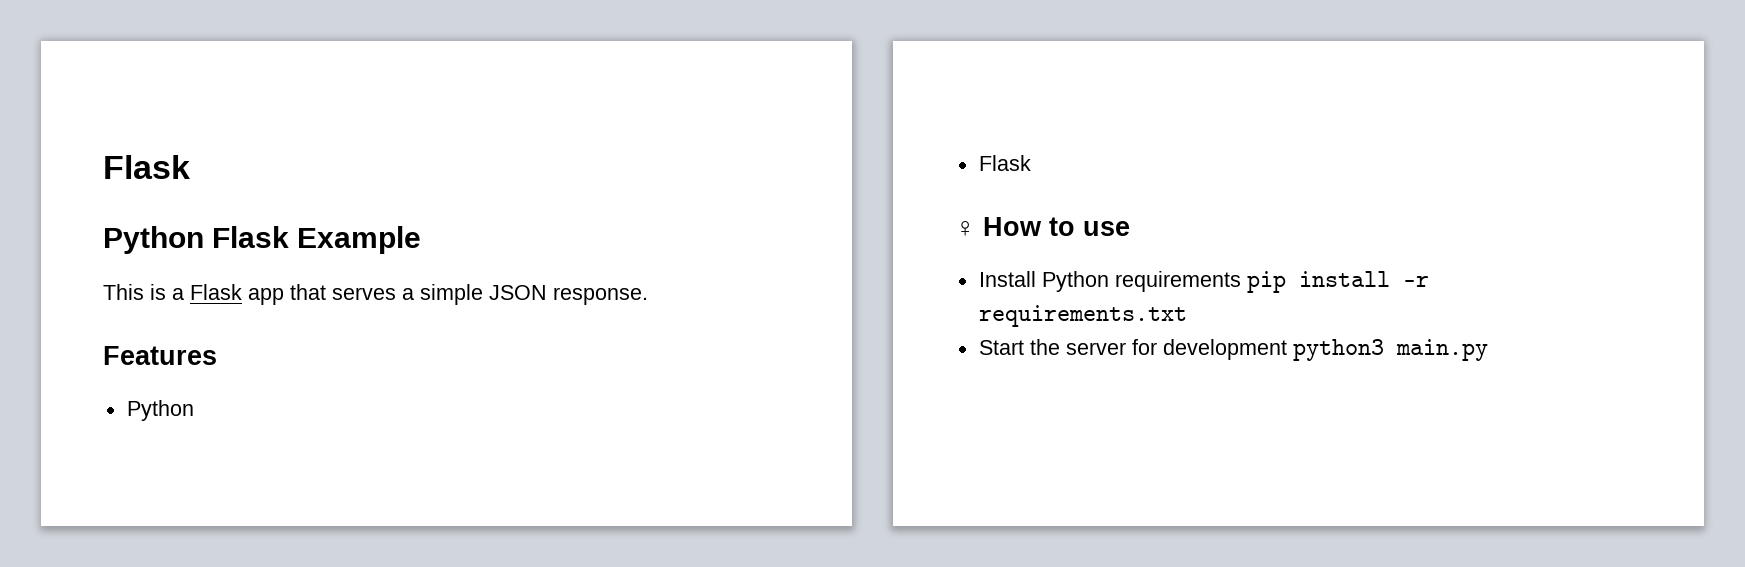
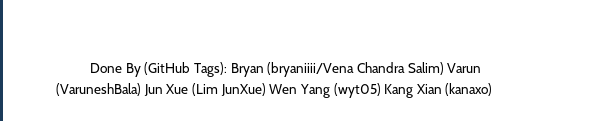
[103,155,190,179] [103,226,422,254] [103,284,648,305] [103,346,217,365] [126,400,194,421] [978,155,1031,171] [955,217,1130,236] [978,271,1429,293] [978,305,1187,327] [978,339,1488,361] Flask // Python Flask Example // This is a Flask app that serves a simple JSON response. // Features // Python // Flask // ♀ How to use // Install Python requirements pip install -r requirements.txt // Start the server for development python3 main.py -> [90,62,482,77] [56,83,493,98] Done By (GitHub Tags): Bryan (bryaniiii/Vena Chandra Salim) Varun (VaruneshBala) Jun Xue (Lim JunXue) Wen Yang (wyt05) Kang Xian (kanaxo)

